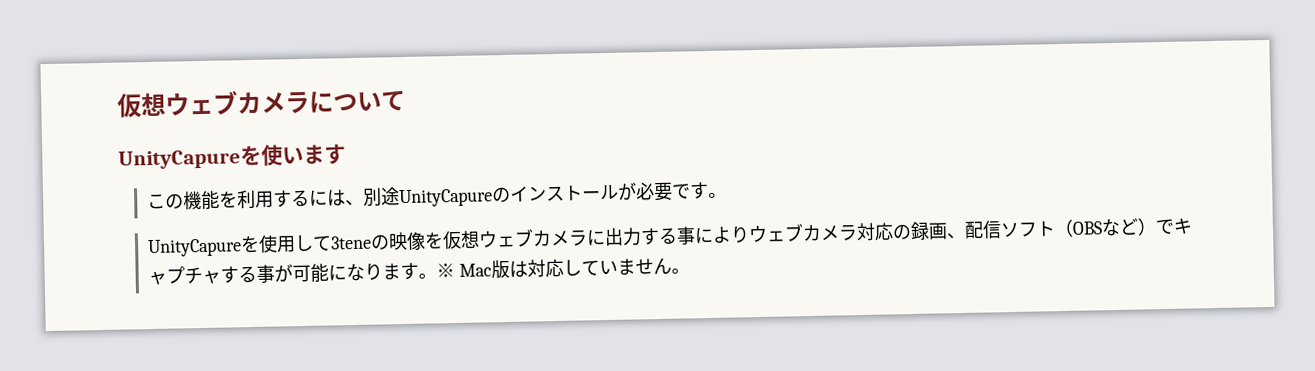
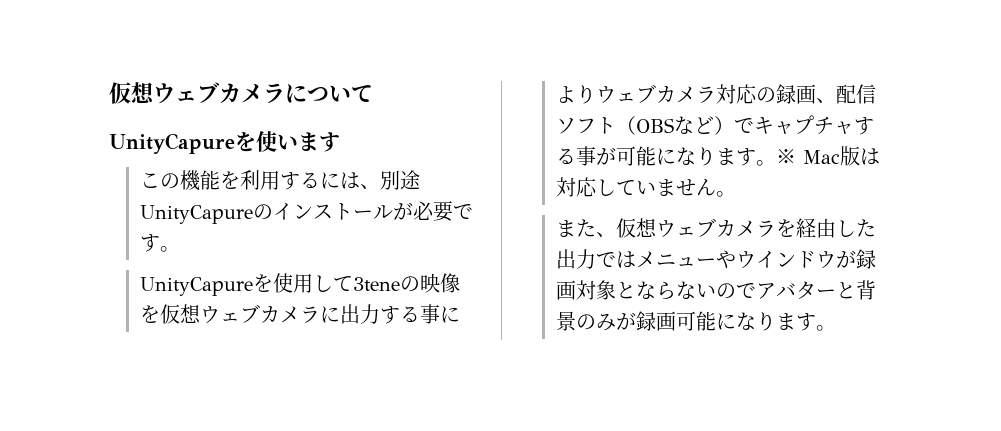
(690, 271) none -> [555,218,876,238] [555,249,876,269] [555,280,876,300] [555,311,836,331] // また、仮想ウェブカメラを経由した出力ではメニューやウインドウが録画対象とならないのでアバターと背景のみが録画可能になります。

